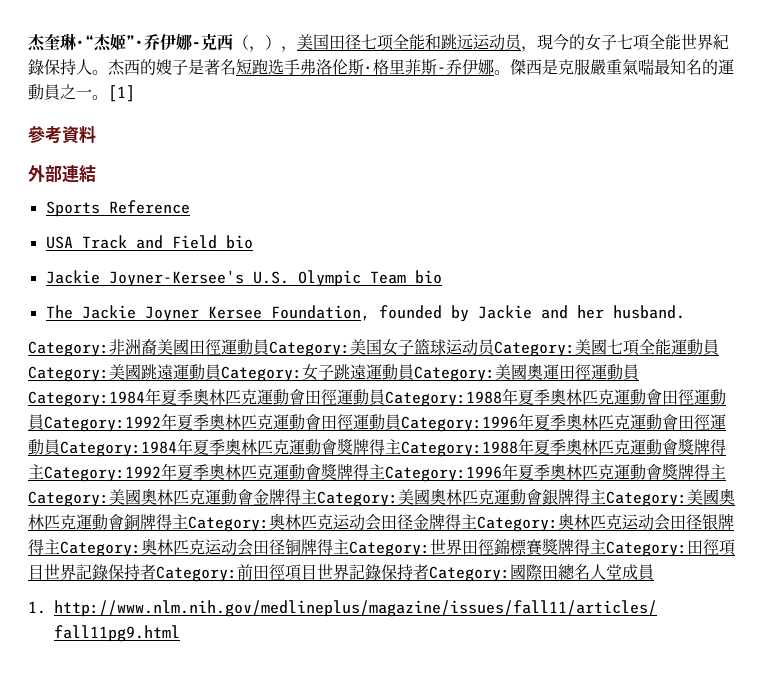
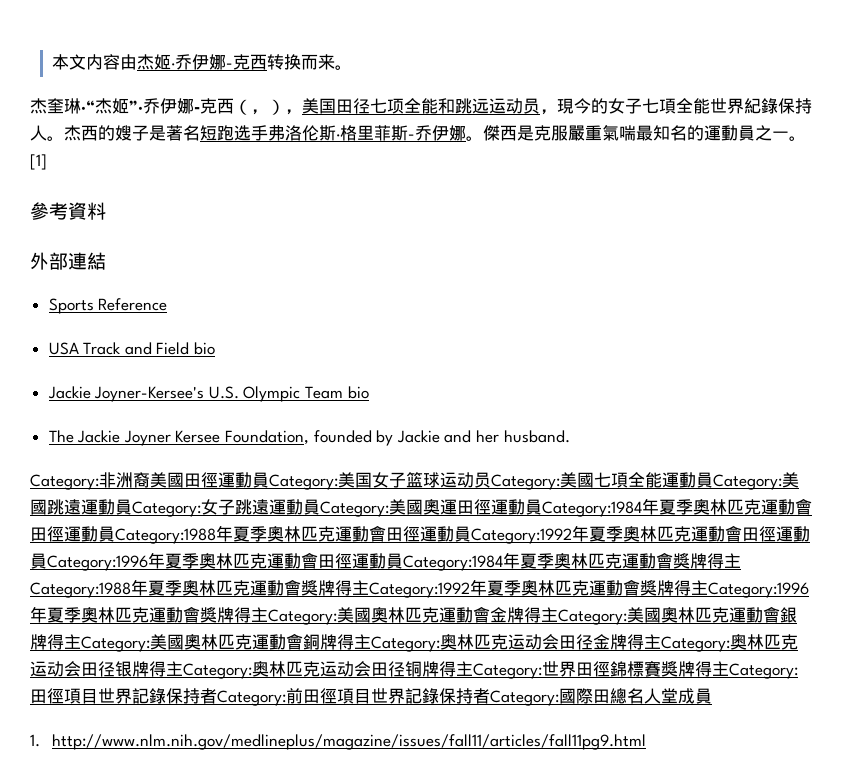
(28, 42) none -> [52,54,353,70] 本文内容由杰姬·乔伊娜-克西转换而来。 //

